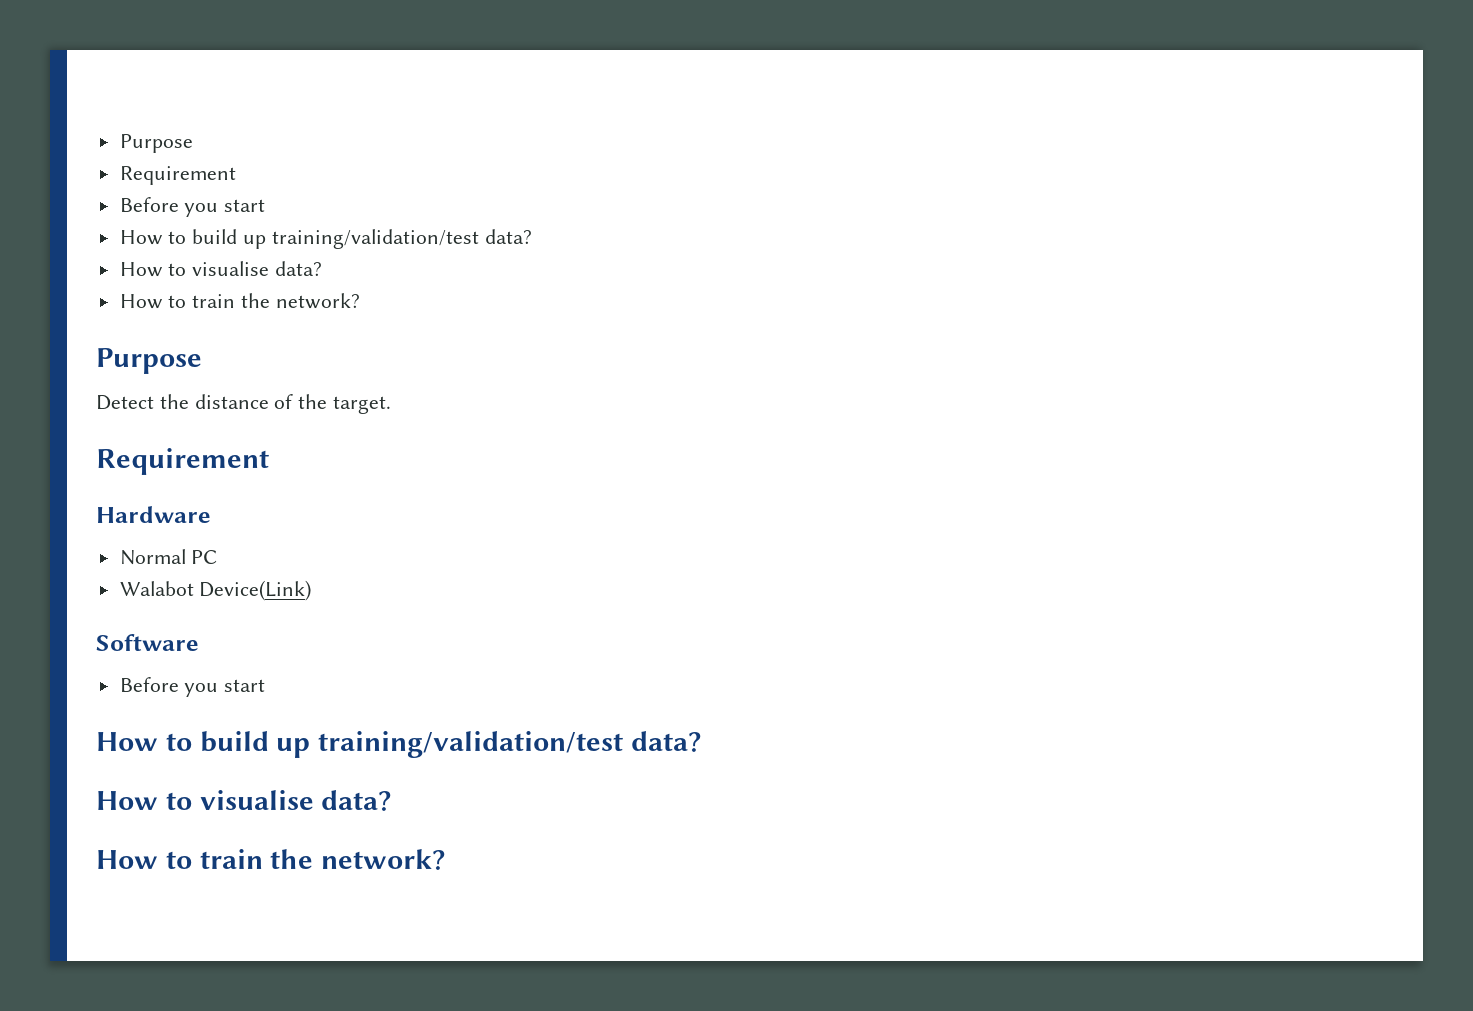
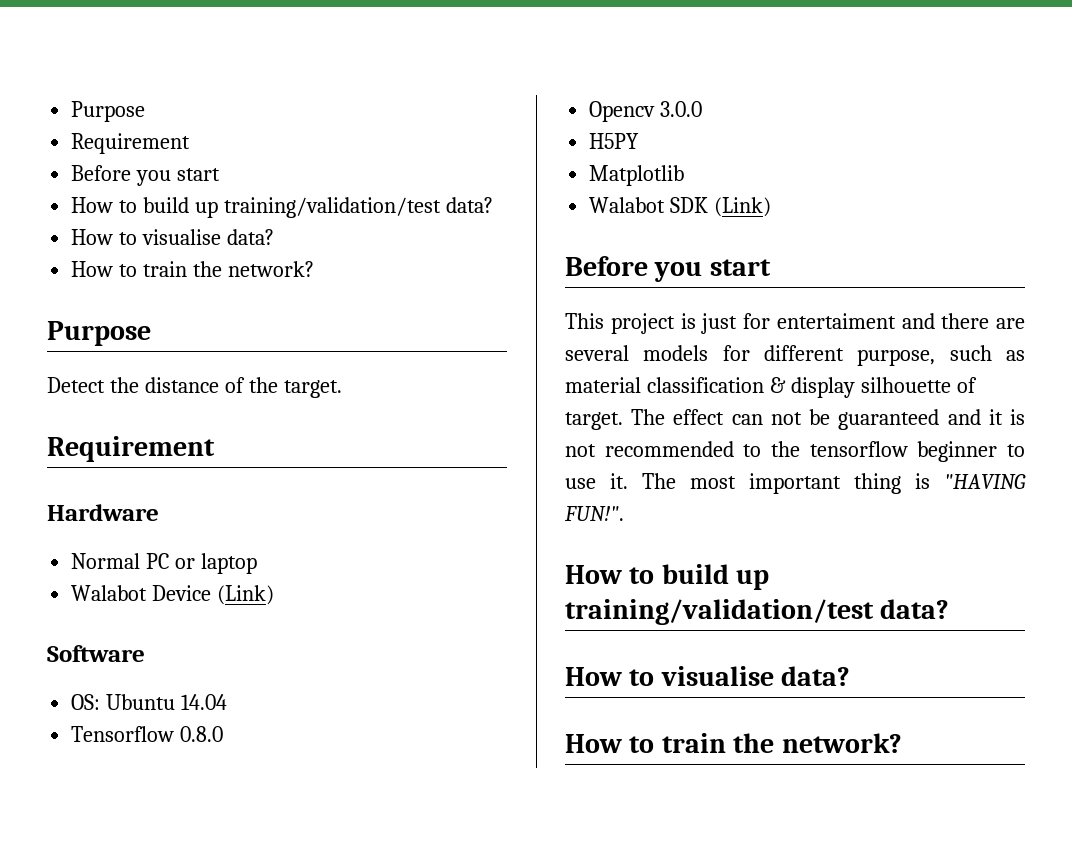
[119,580,312,601] // Walabot Device(Link) -> [175,553,258,574] [71,585,275,605] or laptop // Walabot Device (Link)
[119,677,266,697] Before you start -> [71,694,228,710] [71,726,224,742] [589,101,703,122] [589,133,640,149] [589,165,685,186] [589,197,772,217] [565,256,771,282] [565,313,1025,334] [565,345,1025,366] [565,377,977,398] [565,409,1025,430] [565,441,1025,462] [565,473,1026,494] [564,506,624,521] OS: Ubuntu 14.04 // Tensorflow 0.8.0 // Opencv 3.0.0 // H5PY // Matplotlib // Walabot SDK (Link) // Before you start // This project is just for entertaiment and there are several models for different purpose, such as material classification & display silhouette of target. The effect can not be guaranteed and it is not recommended to the tensorflow beginner to use it. The most important thing is "HAVING FUN!".

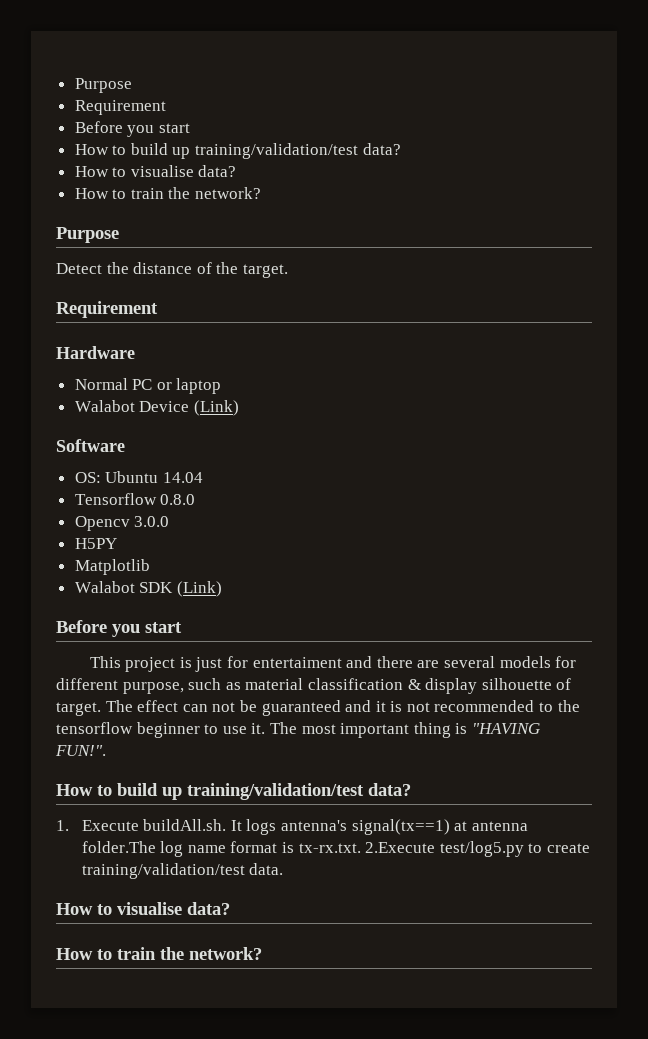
(950, 609) none -> [56,819,528,835] [81,841,590,857] [81,863,284,879] // 1. Execute buildAll.sh. It logs antenna's signal(tx==1) at antenna folder.The log name format is tx-rx.txt. 2.Execute test/log5.py to create training/validation/test data.

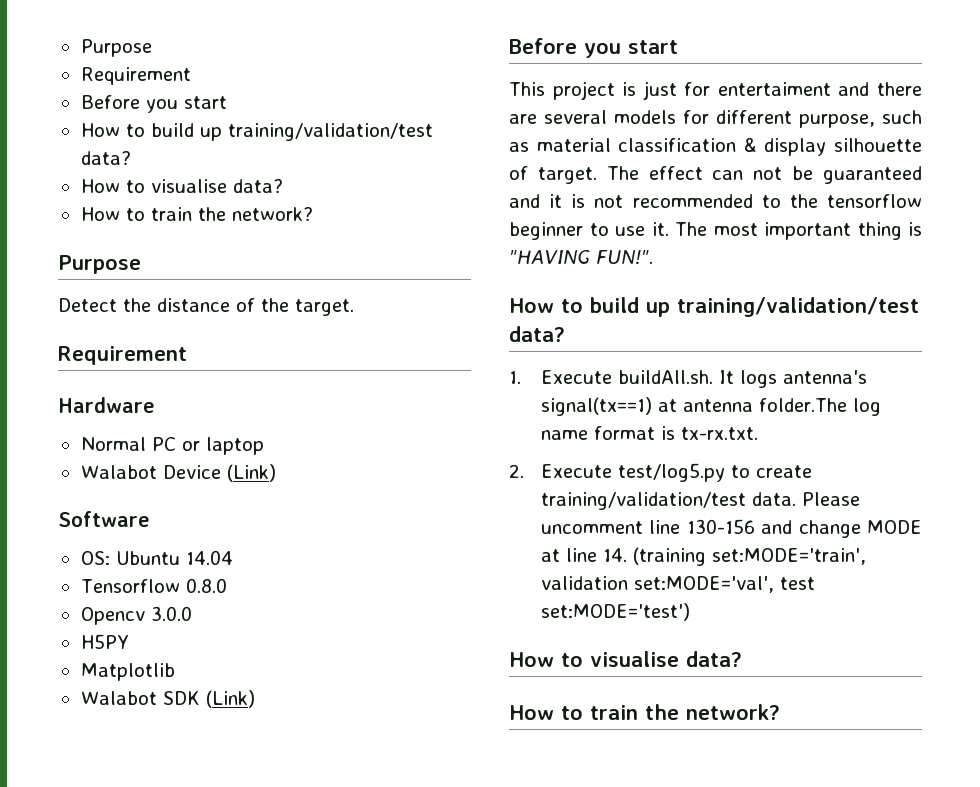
[365,842,436,853] 2.Execute -> [509,464,612,478] // 2. Execute
(284, 869) none -> [801,492,860,506] [540,519,922,538] [540,547,866,566] [540,576,815,593] [540,603,690,621] Please uncomment line 130-156 and change MODE at line 14. (training set:MODE='train', validation set:MODE='val', test set:MODE='test')

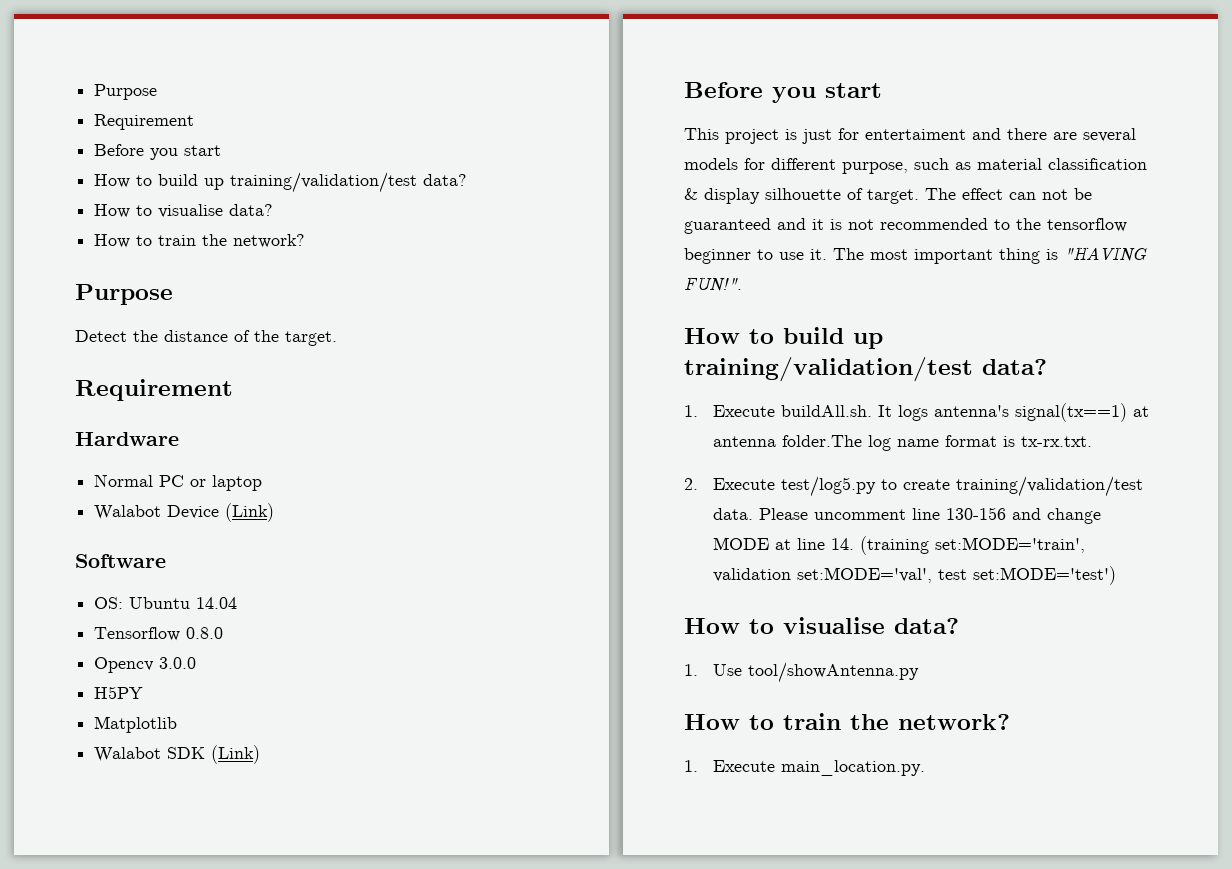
[509,704,780,720] // How to train the network? -> [684,662,919,683] [684,713,1010,730] [684,760,925,776] // 1. Use tool/showAntenna.py // How to train the network? // 1. Execute main_location.py.

